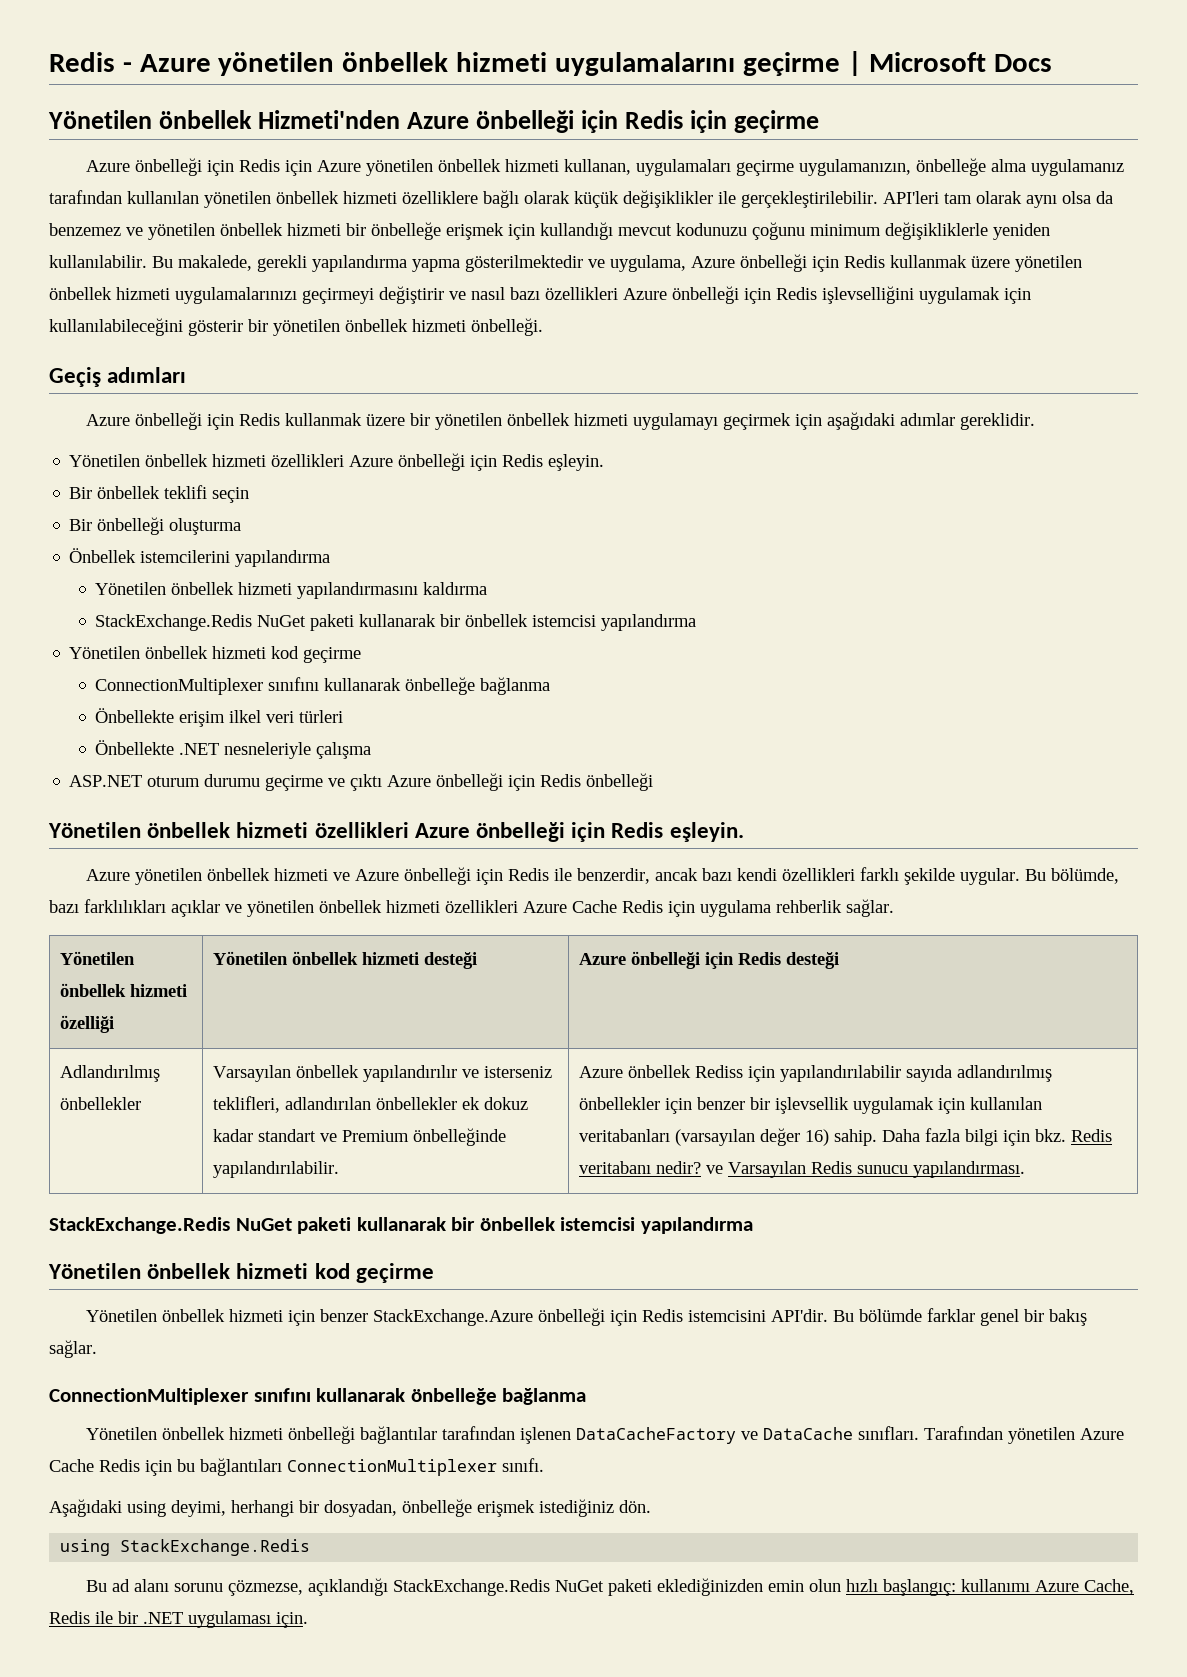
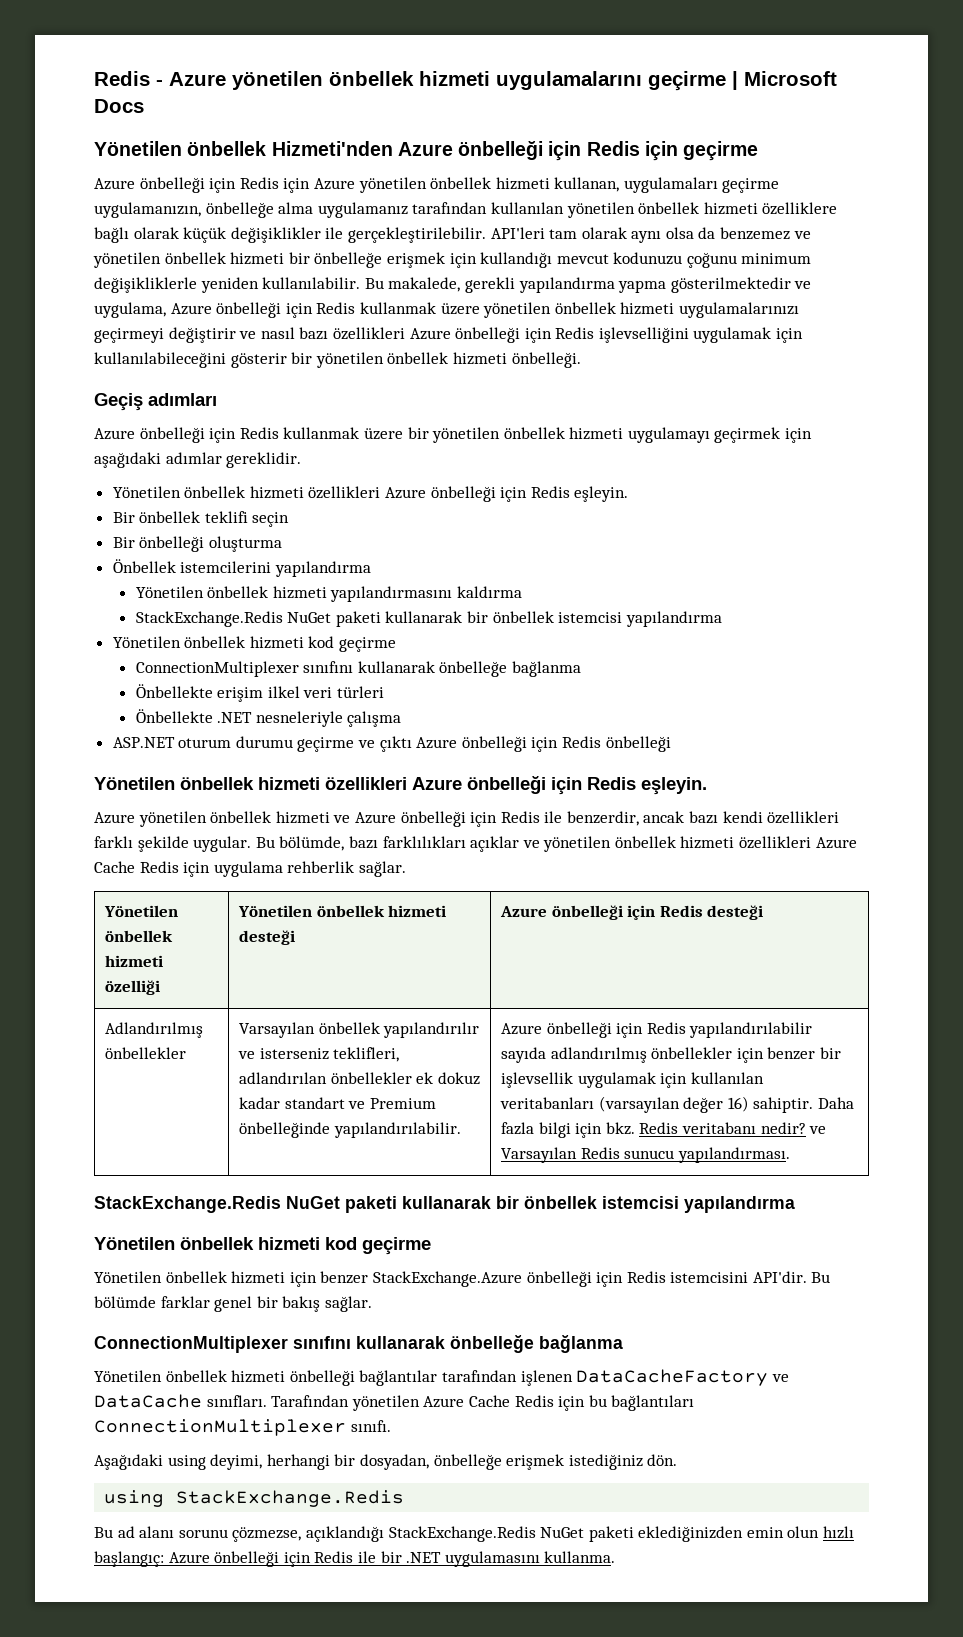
[628,1065,776,1082] önbellek Rediss için -> [546,1022,686,1038] önbelleği için Redis
[834,1129,878,1146] sahip. -> [753,1097,814,1113] sahiptir.
[960,1579,1134,1595] kullanımı Azure Cache, -> [168,1551,311,1567] Azure önbelleği için
[188,1611,308,1628] uygulaması için. -> [444,1551,616,1567] uygulamasını kullanma.

